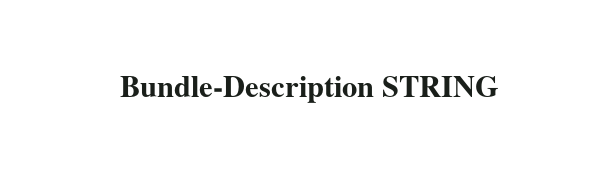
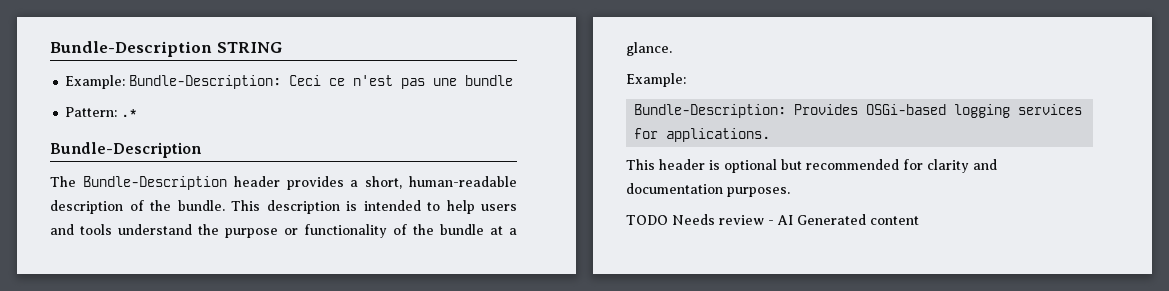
(500, 86) none -> [65,75,514,89] [65,107,138,117] [50,142,202,158] [50,176,517,190] [50,200,517,214] [50,224,517,238] [626,42,672,56] [626,73,686,87] [634,104,1083,118] [634,128,771,142] [626,159,997,173] [626,183,790,197] [626,214,919,225] // Example: Bundle-Description: Ceci ce n'est pas une bundle // Pattern: .* // Bundle-Description // The Bundle-Description header provides a short, human-readable description of the bundle. This description is intended to help users and tools understand the purpose or functionality of the bundle at a glance. // Example: // Bundle-Description: Provides OSGi-based logging services for applications. // This header is optional but recommended for clarity and documentation purposes. // TODO Needs review - AI Generated content

